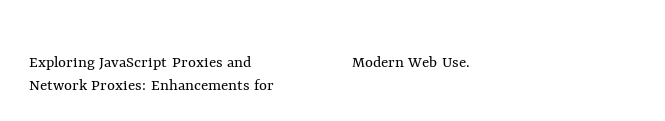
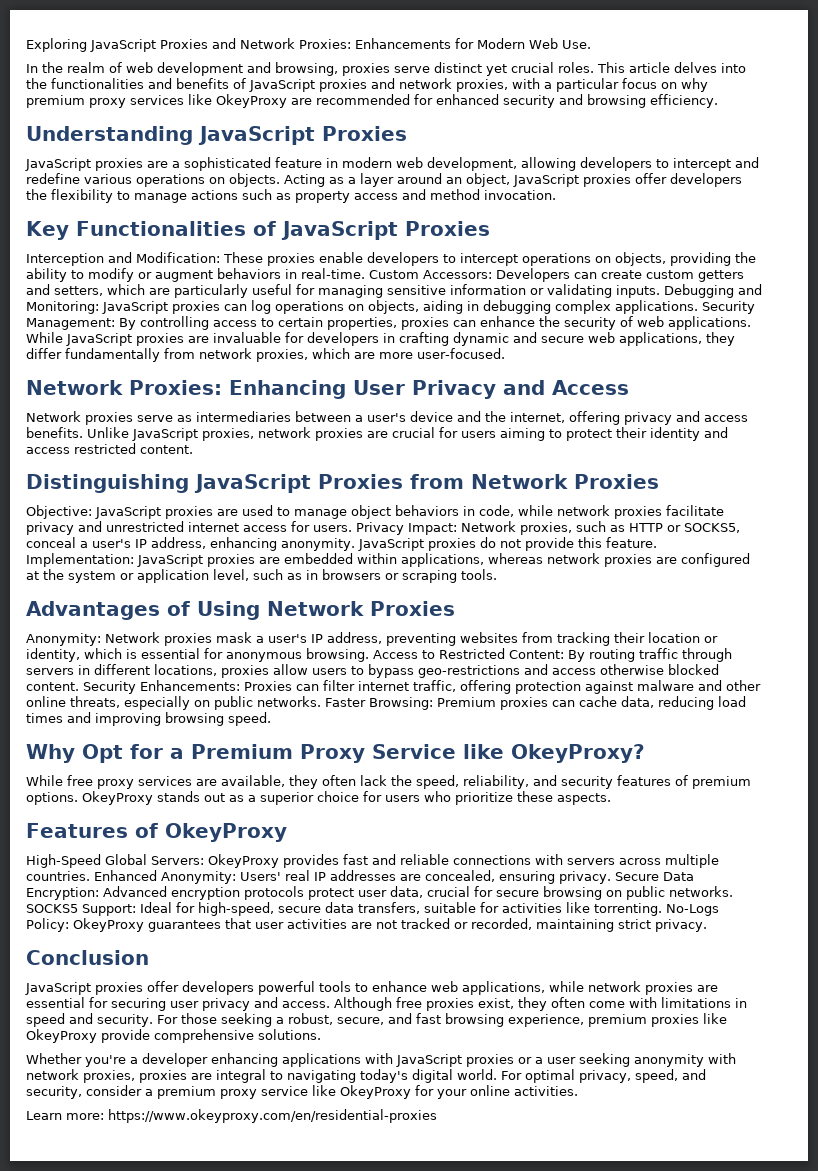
(470, 62) none -> [26,62,746,76] [26,78,708,92] [26,94,718,108] [26,126,407,145] [25,157,759,171] [26,173,742,187] [26,189,556,203] [26,221,490,240] [26,252,756,266] [26,268,744,282] [26,284,762,298] [26,300,755,314] [26,316,751,330] [26,332,735,346] [26,348,505,362] [26,380,629,399] [26,411,748,425] [26,427,728,441] [26,443,193,454] [26,474,659,493] [26,505,724,519] [26,521,740,535] [26,537,657,551] [26,553,750,567] [26,569,497,583] [26,601,455,620] [26,632,718,646] [26,648,732,662] [26,664,719,678] [26,680,761,694] [26,696,746,710] [26,712,271,726] [26,744,645,763] [26,775,751,789] [26,791,611,805] [26,823,287,842] [26,854,719,868] [26,870,694,884] [26,886,733,900] [26,902,719,916] [26,918,707,932] [26,950,149,965] [25,981,718,995] [26,997,747,1011] [26,1013,727,1027] [26,1029,321,1043] [26,1053,736,1067] [26,1069,706,1083] [26,1085,578,1099] [26,1109,437,1123] // In the realm of web development and browsing, proxies serve distinct yet crucial roles. This article delves into the functionalities and benefits of JavaScript proxies and network proxies, with a particular focus on why premium proxy services like OkeyProxy are recommended for enhanced security and browsing efficiency. // Understanding JavaScript Proxies // JavaScript proxies are a sophisticated feature in modern web development, allowing developers to intercept and redefine various operations on objects. Acting as a layer around an object, JavaScript proxies offer developers the flexibility to manage actions such as property access and method invocation. // Key Functionalities of JavaScript Proxies // Interception and Modification: These proxies enable developers to intercept operations on objects, providing the ability to modify or augment behaviors in real-time. Custom Accessors: Developers can create custom getters and setters, which are particularly useful for managing sensitive information or validating inputs. Debugging and Monitoring: JavaScript proxies can log operations on objects, aiding in debugging complex applications. Security Management: By controlling access to certain properties, proxies can enhance the security of web applications. While JavaScript proxies are invaluable for developers in crafting dynamic and secure web applications, they differ fundamentally from network proxies, which are more user-focused. // Network Proxies: Enhancing User Privacy and Access // Network proxies serve as intermediaries between a user's device and the internet, offering privacy and access benefits. Unlike JavaScript proxies, network proxies are crucial for users aiming to protect their identity and access restricted content. // Distinguishing JavaScript Proxies from Network Proxies // Objective: JavaScript proxies are used to manage object behaviors in code, while network proxies facilitate privacy and unrestricted internet access for users. Privacy Impact: Network proxies, such as HTTP or SOCKS5, conceal a user's IP address, enhancing anonymity. JavaScript proxies do not provide this feature. Implementation: JavaScript proxies are embedded within applications, whereas network proxies are configured at the system or application level, such as in browsers or scraping tools. // Advantages of Using Network Proxies // Anonymity: Network proxies mask a user's IP address, preventing websites from tracking their location or identity, which is essential for anonymous browsing. Access to Restricted Content: By routing traffic through servers in different locations, proxies allow users to bypass geo-restrictions and access otherwise blocked content. Security Enhancements: Proxies can filter internet traffic, offering protection against malware and other online threats, especially on public networks. Faster Browsing: Premium proxies can cache data, reducing load times and improving browsing speed. // Why Opt for a Premium Proxy Service like OkeyProxy? // While free proxy services are available, they often lack the speed, reliability, and security features of premium options. OkeyProxy stands out as a superior choice for users who prioritize these aspects. // Features of OkeyProxy // High-Speed Global Servers: OkeyProxy provides fast and reliable connections with servers across multiple countries. Enhanced Anonymity: Users' real IP addresses are concealed, ensuring privacy. Secure Data Encryption: Advanced encryption protocols protect user data, crucial for secure browsing on public networks. SOCKS5 Support: Ideal for high-speed, secure data transfers, suitable for activities like torrenting. No-Logs Policy: OkeyProxy guarantees that user activities are not tracked or recorded, maintaining strict privacy. // Conclusion // JavaScript proxies offer developers powerful tools to enhance web applications, while network proxies are essential for securing user privacy and access. Although free proxies exist, they often come with limitations in speed and security. For those seeking a robust, secure, and fast browsing experience, premium proxies like OkeyProxy provide comprehensive solutions. // Whether you're a developer enhancing applications with JavaScript proxies or a user seeking anonymity with network proxies, proxies are integral to navigating today's digital world. For optimal privacy, speed, and security, consider a premium proxy service like OkeyProxy for your online activities. // Learn more: https://www.okeyproxy.com/en/residential-proxies

